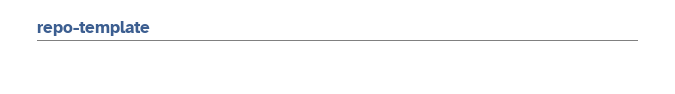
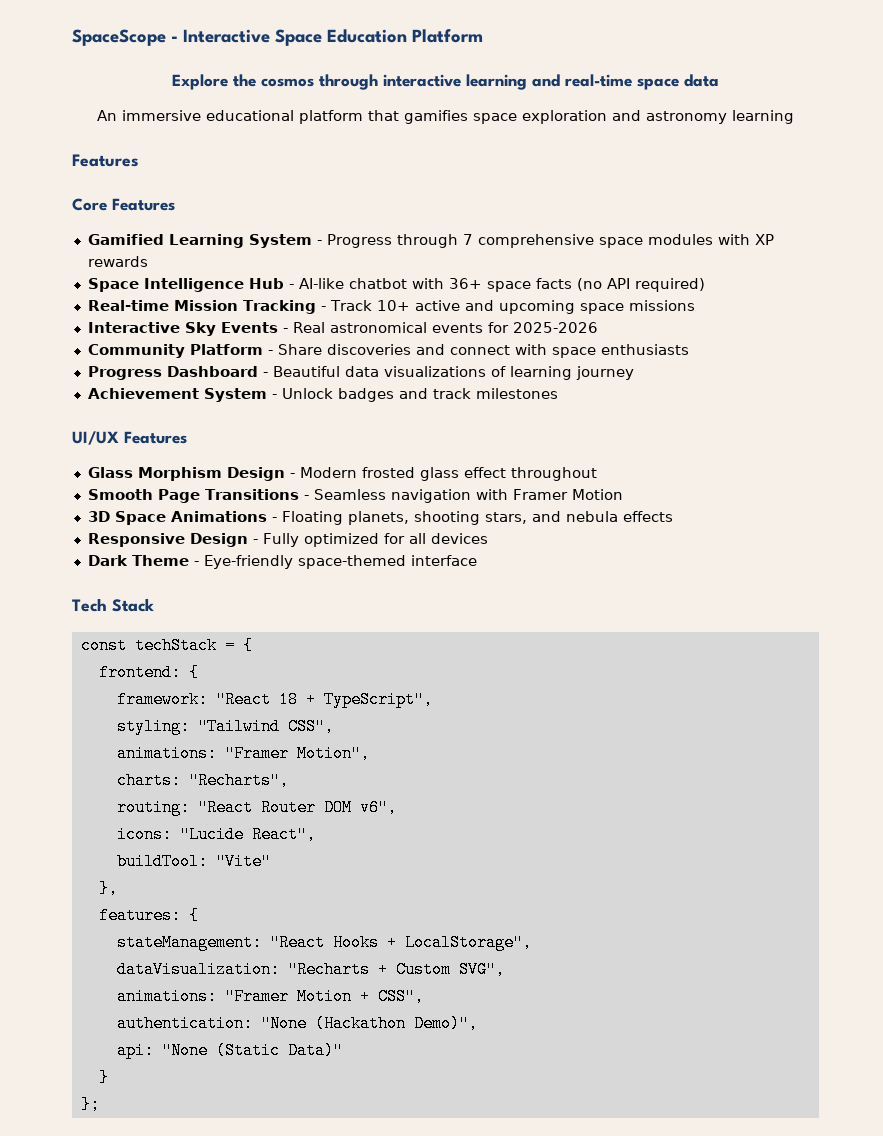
[37,21,150,36] repo-template -> [72,29,483,46] [172,74,719,90] [97,110,794,124] [72,154,139,167] [72,198,175,211] [87,234,774,248] [87,256,148,267] [87,278,705,292] [87,300,695,314] [87,322,598,336] [87,344,689,358] [87,366,634,380] [87,388,558,402] [72,431,187,445] [87,467,597,481] [87,489,623,503] [87,511,673,525] [87,533,488,547] [87,555,477,569] [72,598,154,612] [80,637,253,654] [98,664,199,681] [116,691,433,708] [116,718,334,735] [116,745,370,762] [116,772,289,789] [116,799,397,816] [116,826,316,843] [116,853,271,870] [98,880,118,897] [98,907,199,924] [116,934,532,951] [116,961,505,978] [116,988,424,1005] [116,1015,478,1032] [116,1042,343,1059] [98,1069,109,1086] [80,1096,100,1113] SpaceScope - Interactive Space Education Platform // Explore the cosmos through interactive learning and real-time space data // An immersive educational platform that gamifies space exploration and astronomy learning // Features // Core Features // Gamified Learning System - Progress through 7 comprehensive space modules with XP rewards // Space Intelligence Hub - AI-like chatbot with 36+ space facts (no API required) // Real-time Mission Tracking - Track 10+ active and upcoming space missions // Interactive Sky Events - Real astronomical events for 2025-2026 // Community Platform - Share discoveries and connect with space enthusiasts // Progress Dashboard - Beautiful data visualizations of learning journey // Achievement System - Unlock badges and track milestones // UI/UX Features // Glass Morphism Design - Modern frosted glass effect throughout // Smooth Page Transitions - Seamless navigation with Framer Motion // 3D Space Animations - Floating planets, shooting stars, and nebula effects // Responsive Design - Fully optimized for all devices // Dark Theme - Eye-friendly space-themed interface // Tech Stack // const techStack = { // frontend: { // framework: "React 18 + TypeScript", // styling: "Tailwind CSS", // animations: "Framer Motion", // charts: "Recharts", // routing: "React Router DOM v6", // icons: "Lucide React", // buildTool: "Vite" // }, // features: { // stateManagement: "React Hooks + LocalStorage", // dataVisualization: "Recharts + Custom SVG", // animations: "Framer Motion + CSS", // authentication: "None (Hackathon Demo)", // api: "None (Static Data)" // } // };

